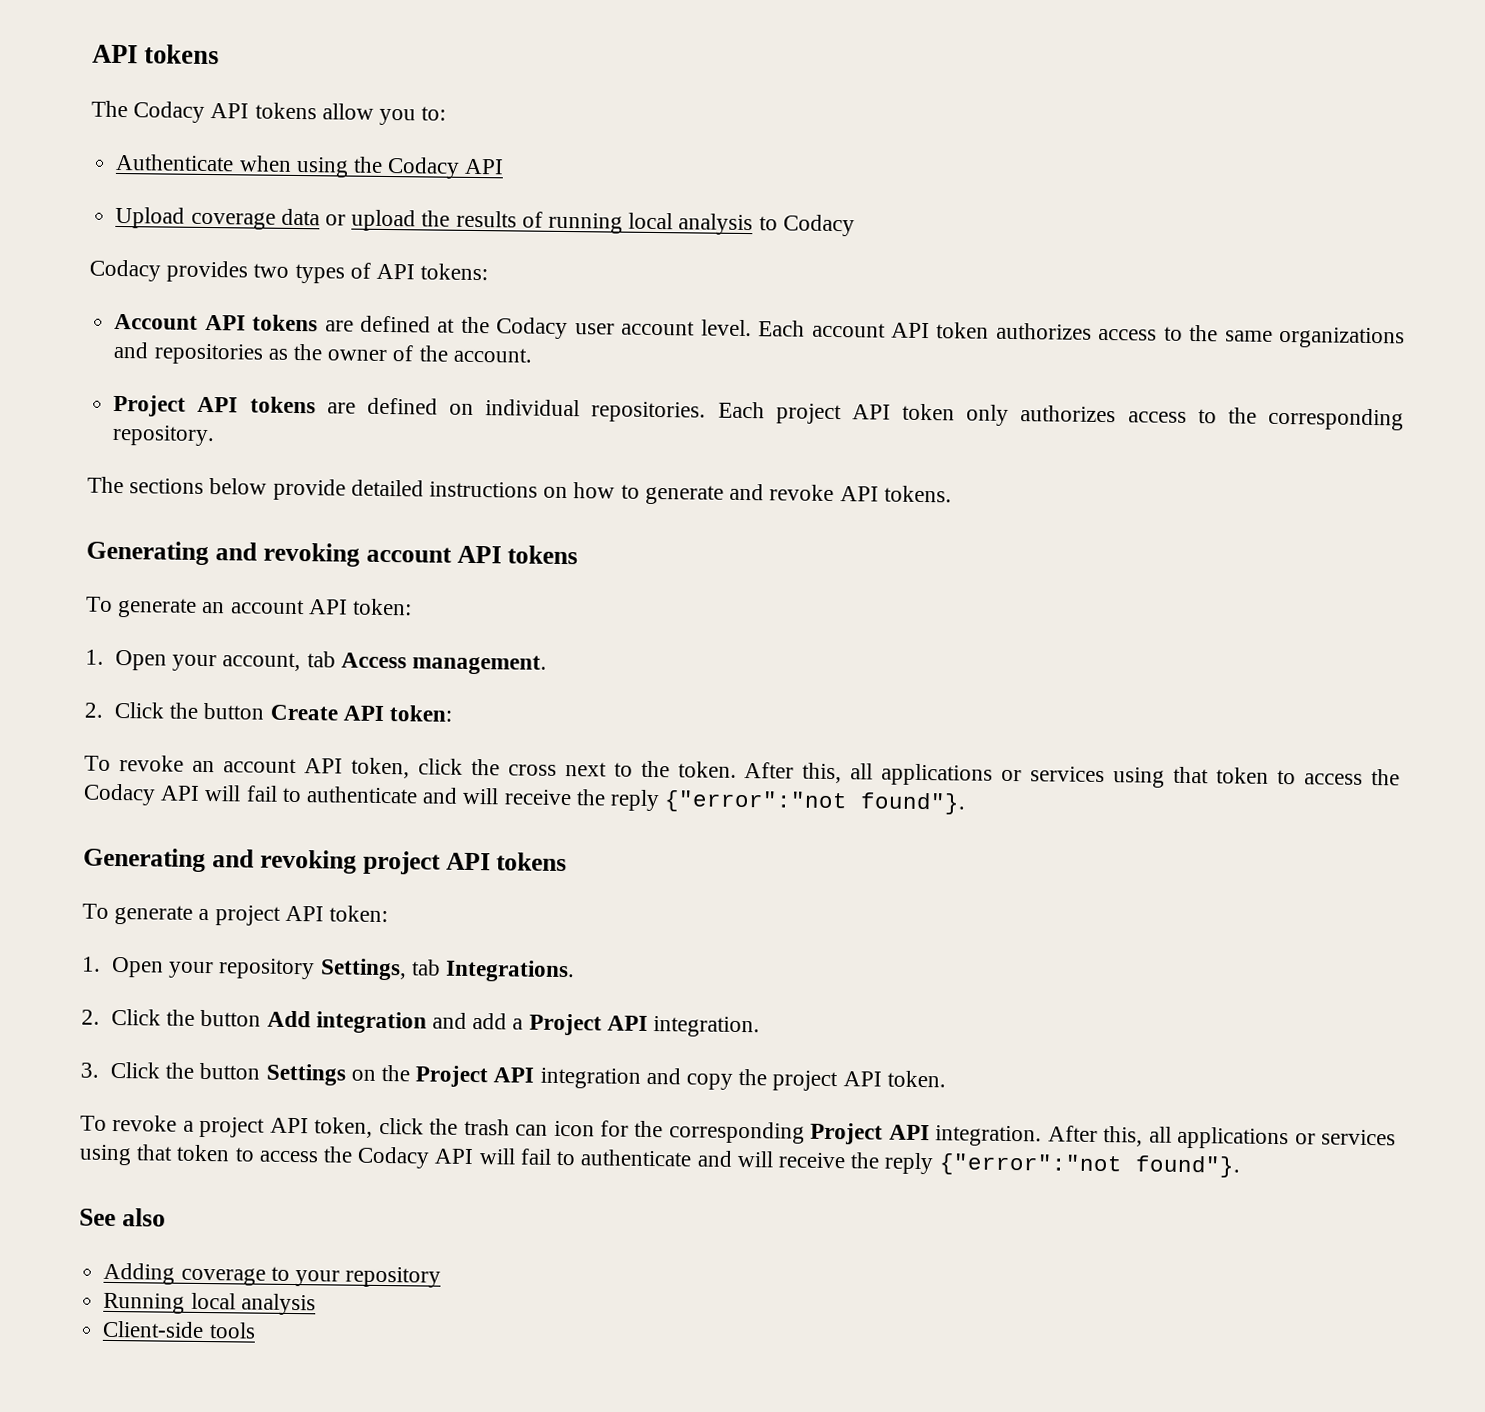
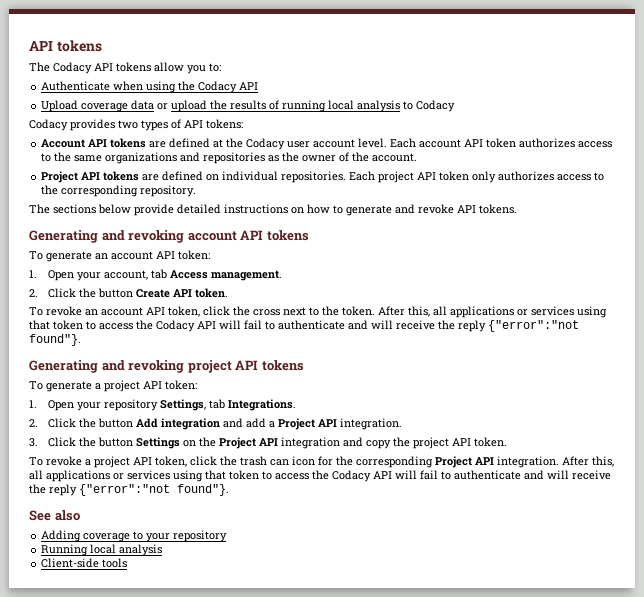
[388,705,452,722] token: -> [195,288,229,298] token.

